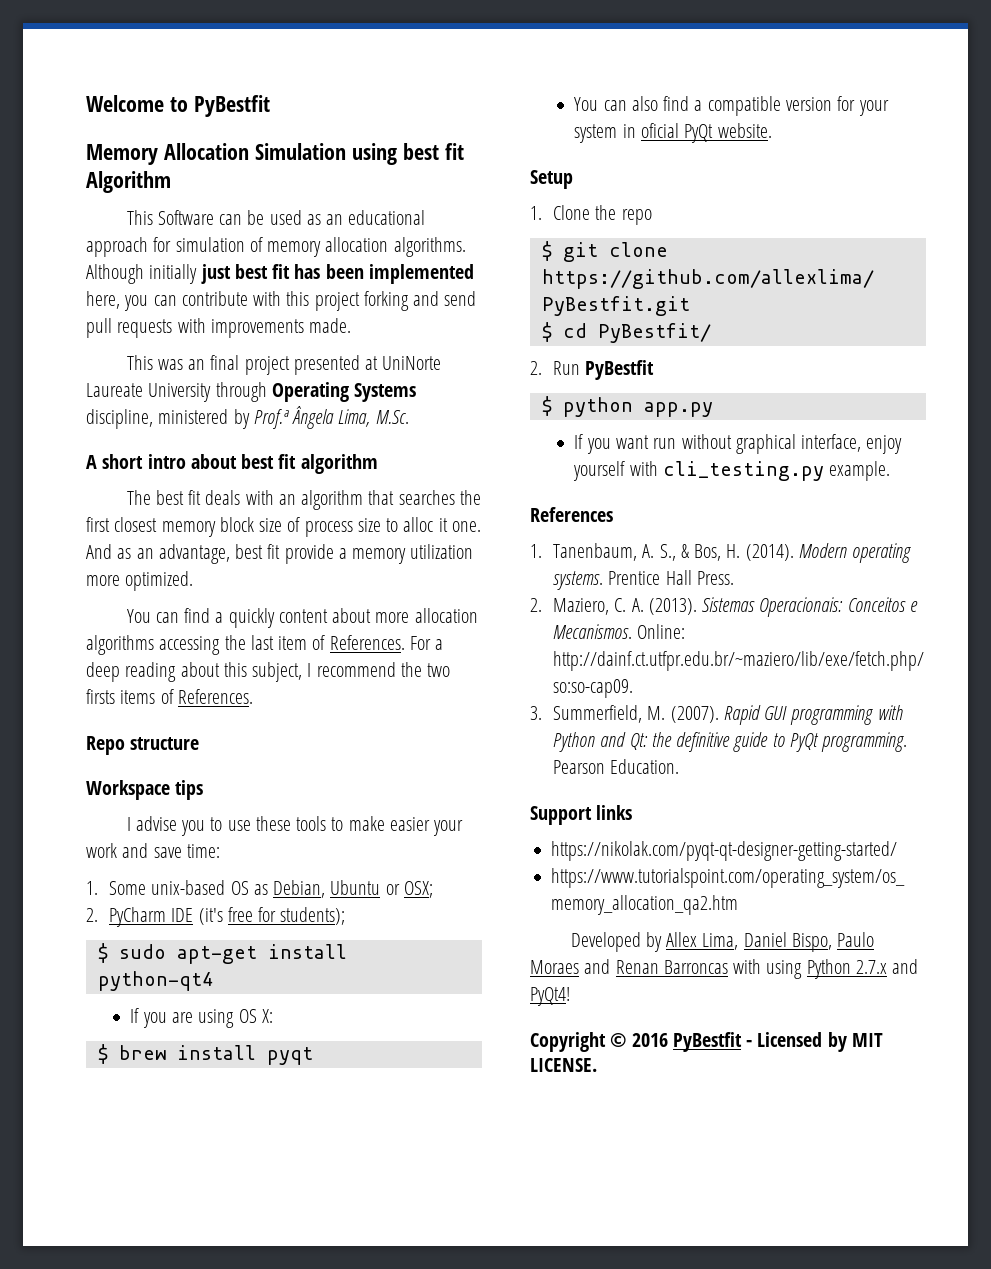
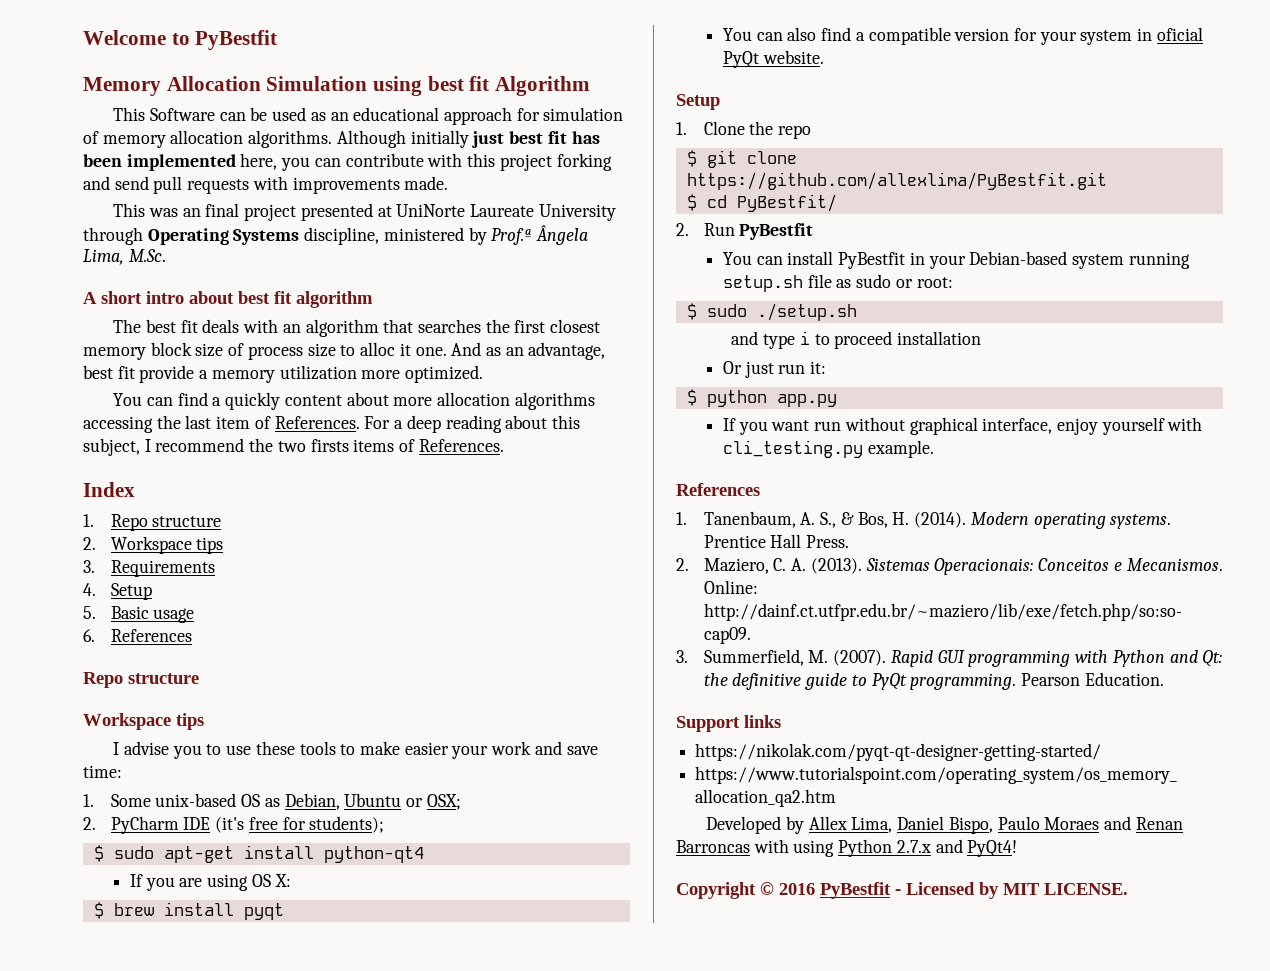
(253, 696) none -> [83,482,135,497] [83,514,222,531] [83,536,224,554] [83,560,215,577] [83,583,152,600] [83,606,195,623] [83,629,192,642] // Index // 1. Repo structure // 2. Workspace tips // 3. Requirements // 4. Setup // 5. Basic usage // 6. References
(655, 370) none -> [722,251,1190,269] [722,274,953,292] [686,303,857,321] [731,331,982,349] [722,361,827,378] // You can install PyBestfit in your Debian-based system running setup.sh file as sudo or root: // $ sudo ./setup.sh // and type i to proceed installation // Or just run it:

